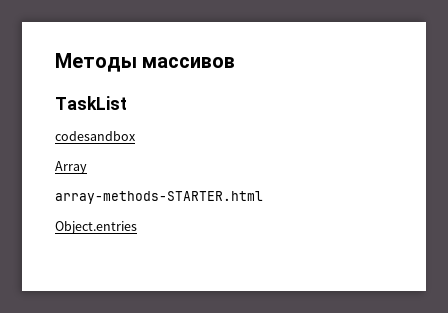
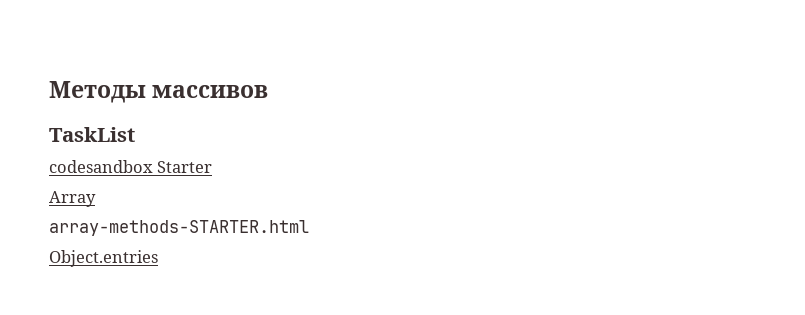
(136, 136) none -> [157,161,213,173] Starter

